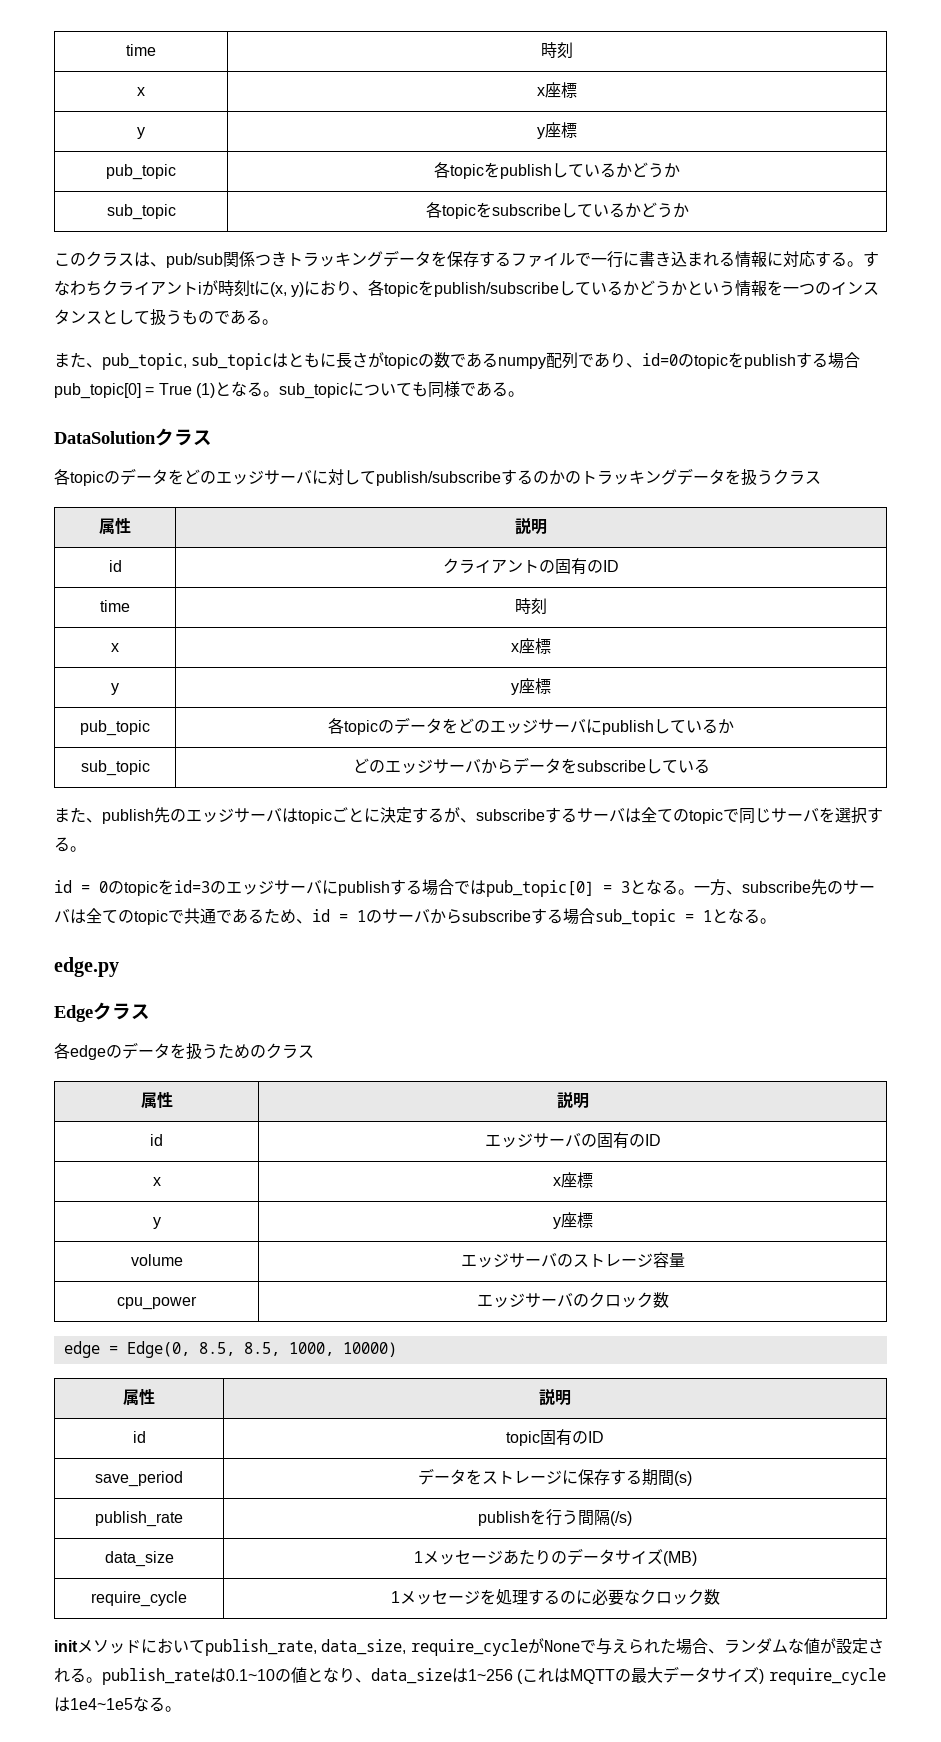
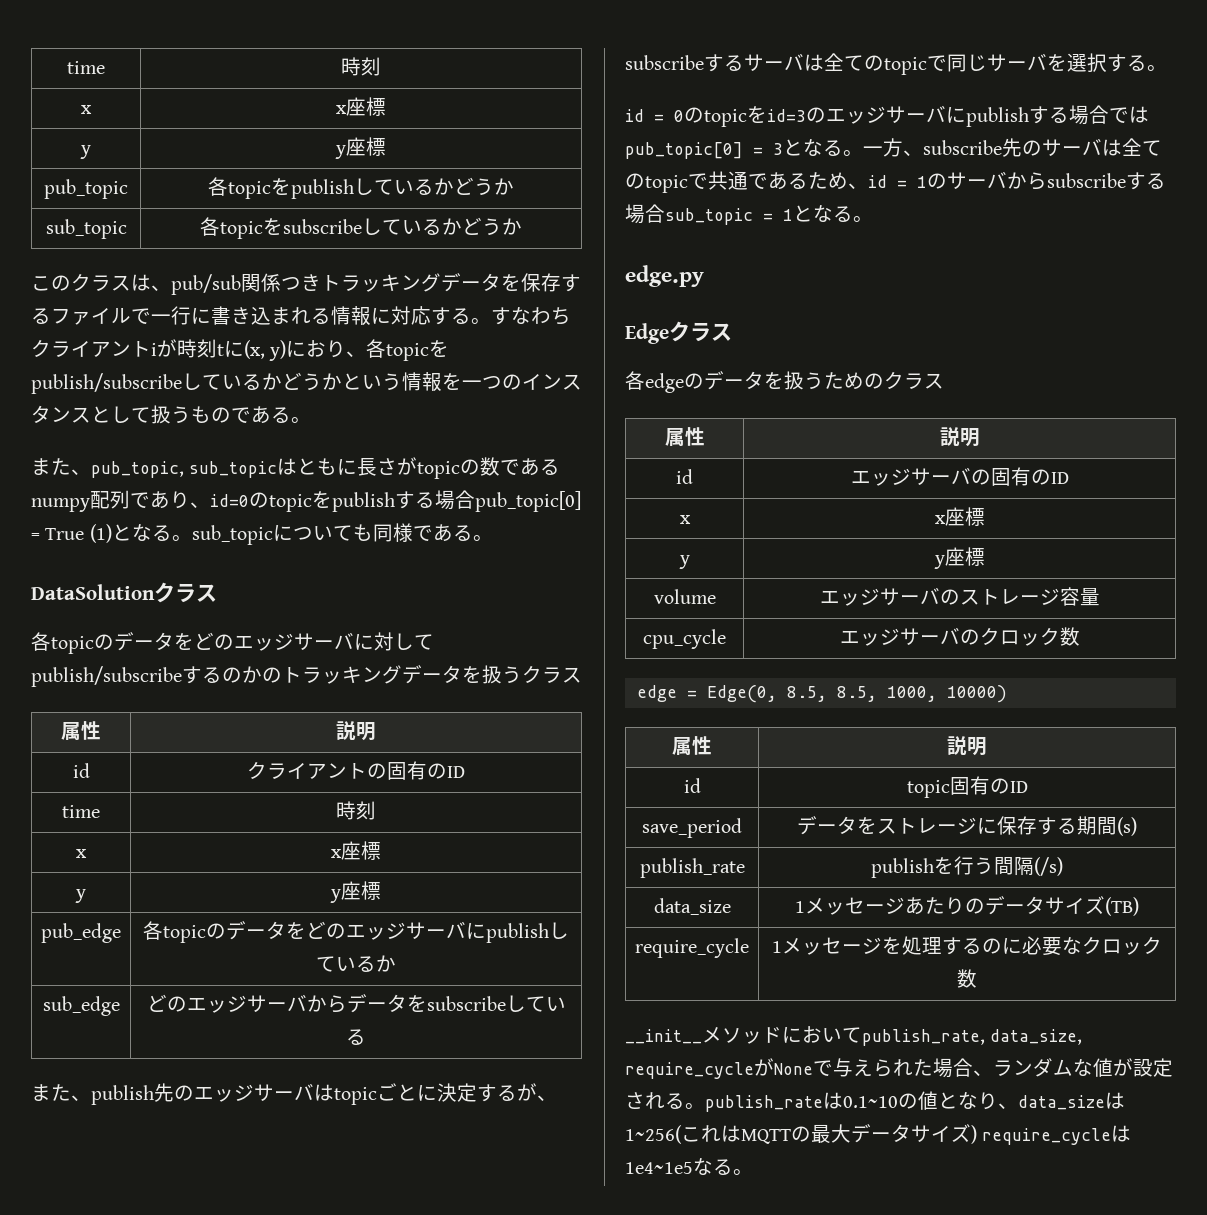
[80,720,150,736] pub_topic -> [41,923,121,943] pub_edge
[80,760,150,776] sub_topic -> [42,996,120,1016] sub_edge
[117,1296,197,1310] cpu_power -> [643,629,726,649] cpu_cycle
[662,1551,697,1566] (MB) -> [1105,897,1139,916] (TB)
[54,1640,78,1652] init -> [625,1029,702,1044] __init__
[468,1669,524,1684] 1~256 ( -> [625,1125,682,1144] 1~256(

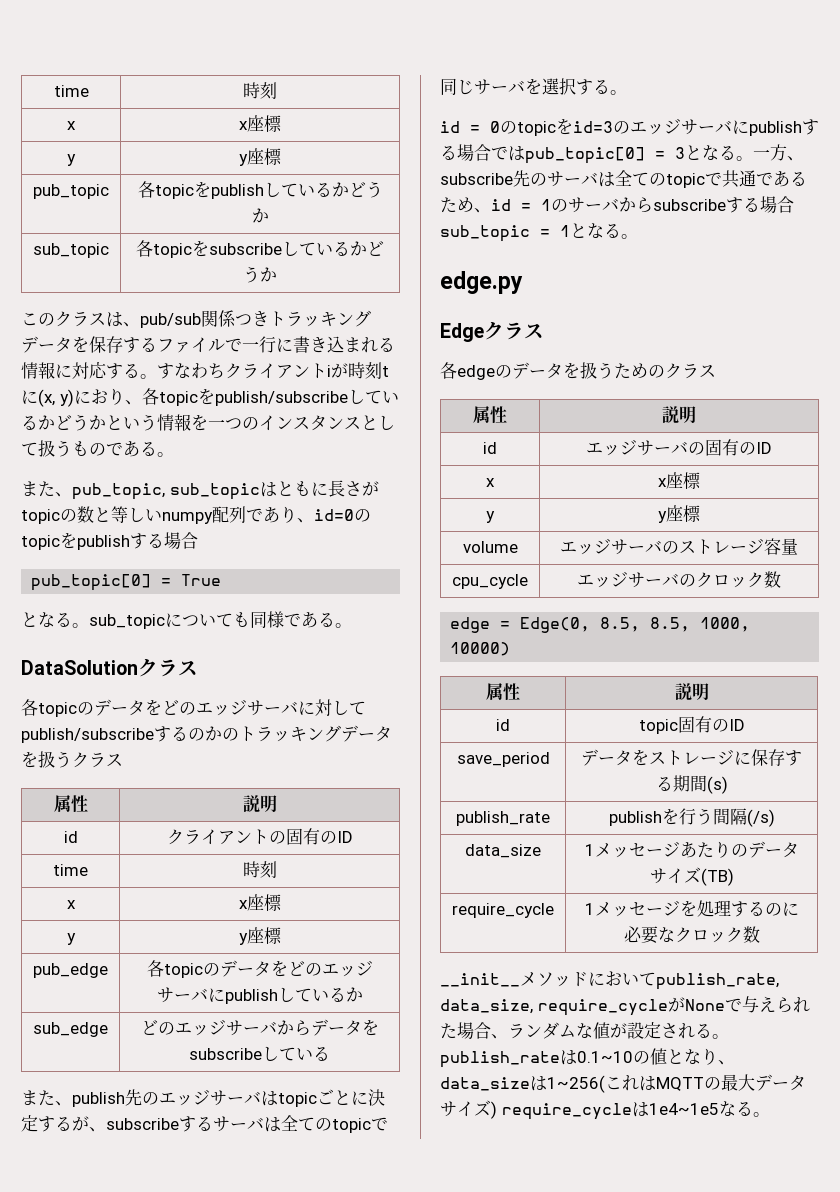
[500,458,561,476] である -> [94,506,162,523] と等しい
(475, 499) none -> (198, 540) //
[89,524,112,543] (1) -> (222, 580) //

